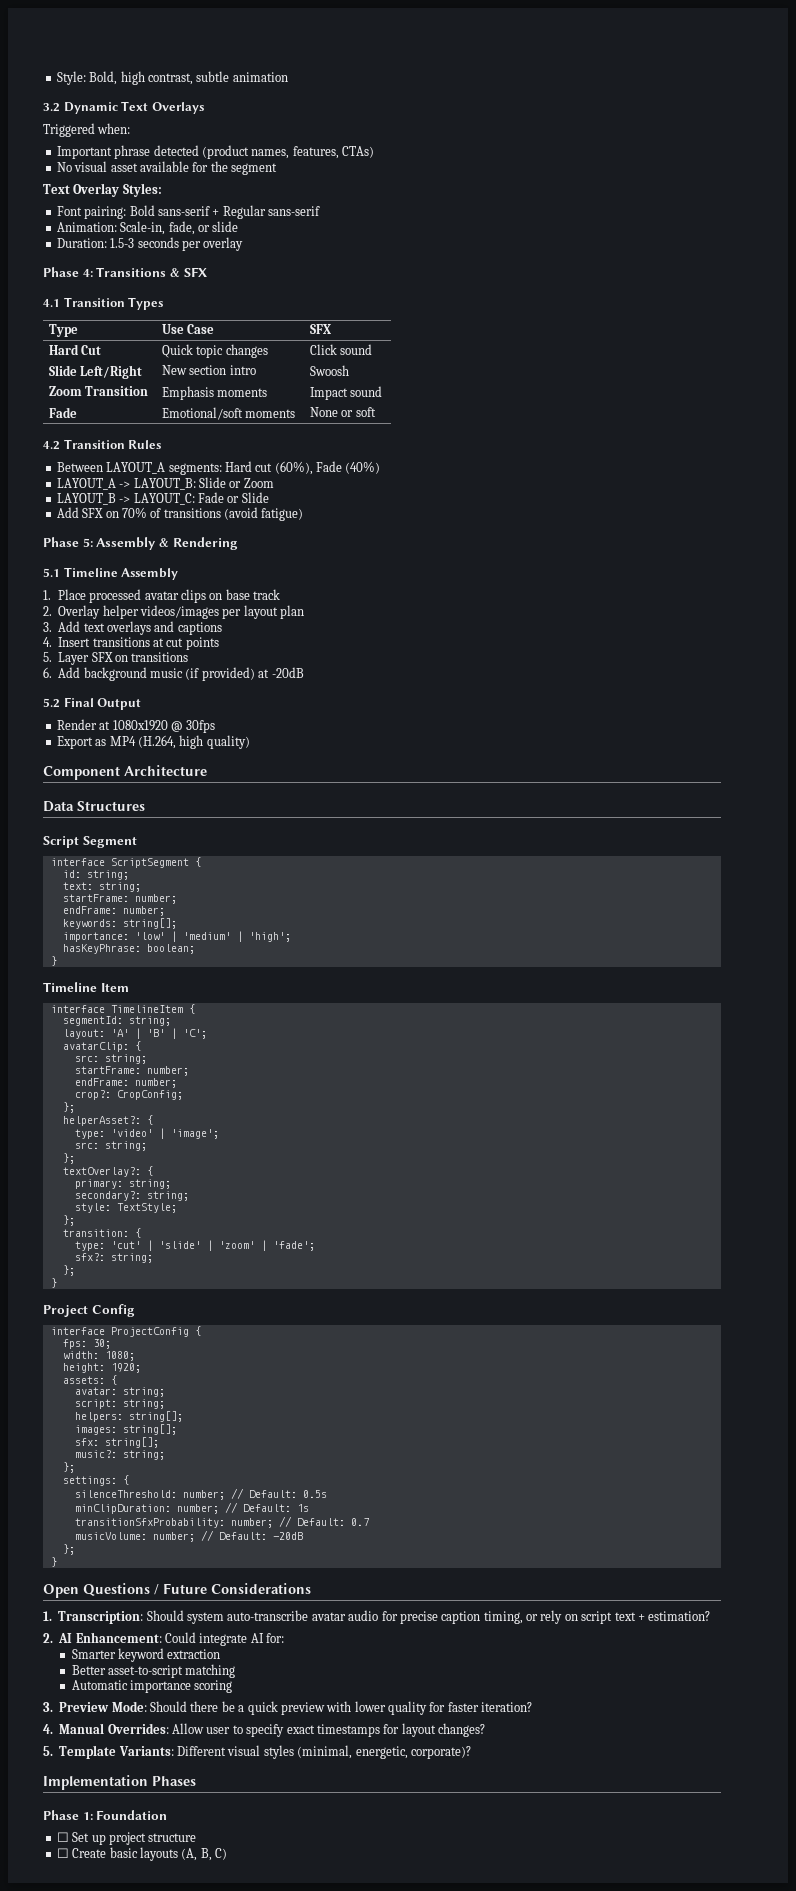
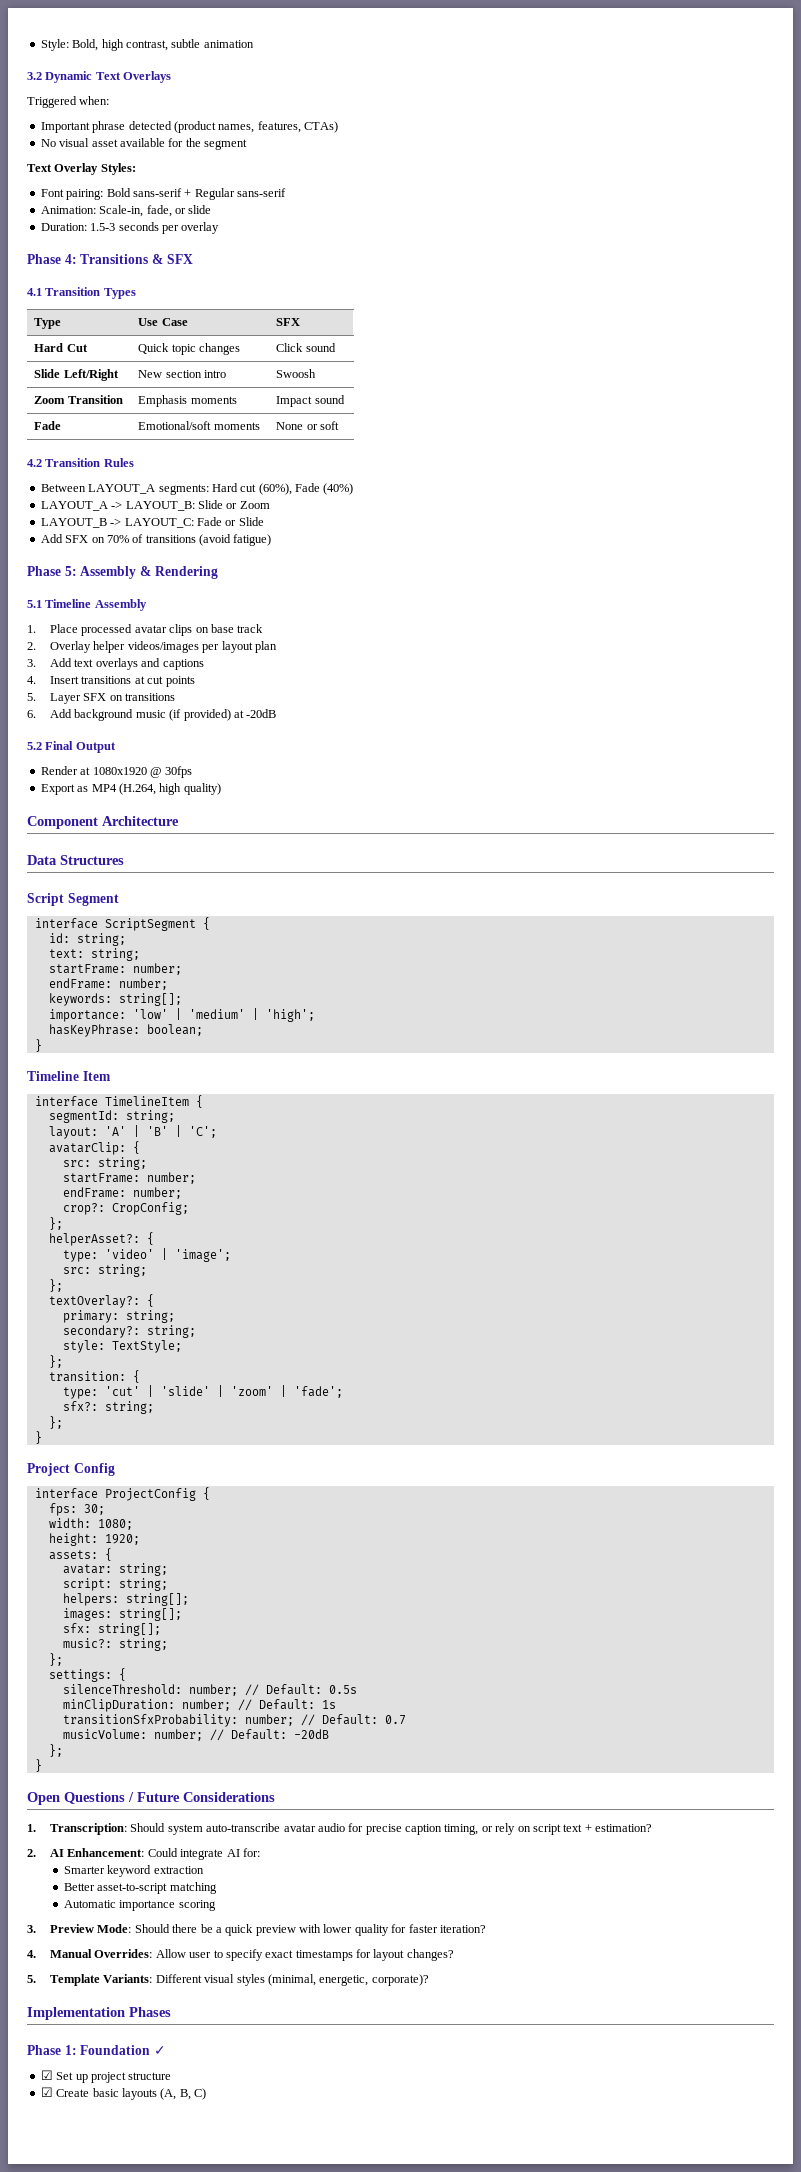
[56,1832,69,1842] // ☐ -> [153,2046,166,2055] [40,2070,53,2080] ✓ // ☑
[56,1848,69,1858] ☐ -> [40,2087,53,2097] ☑

